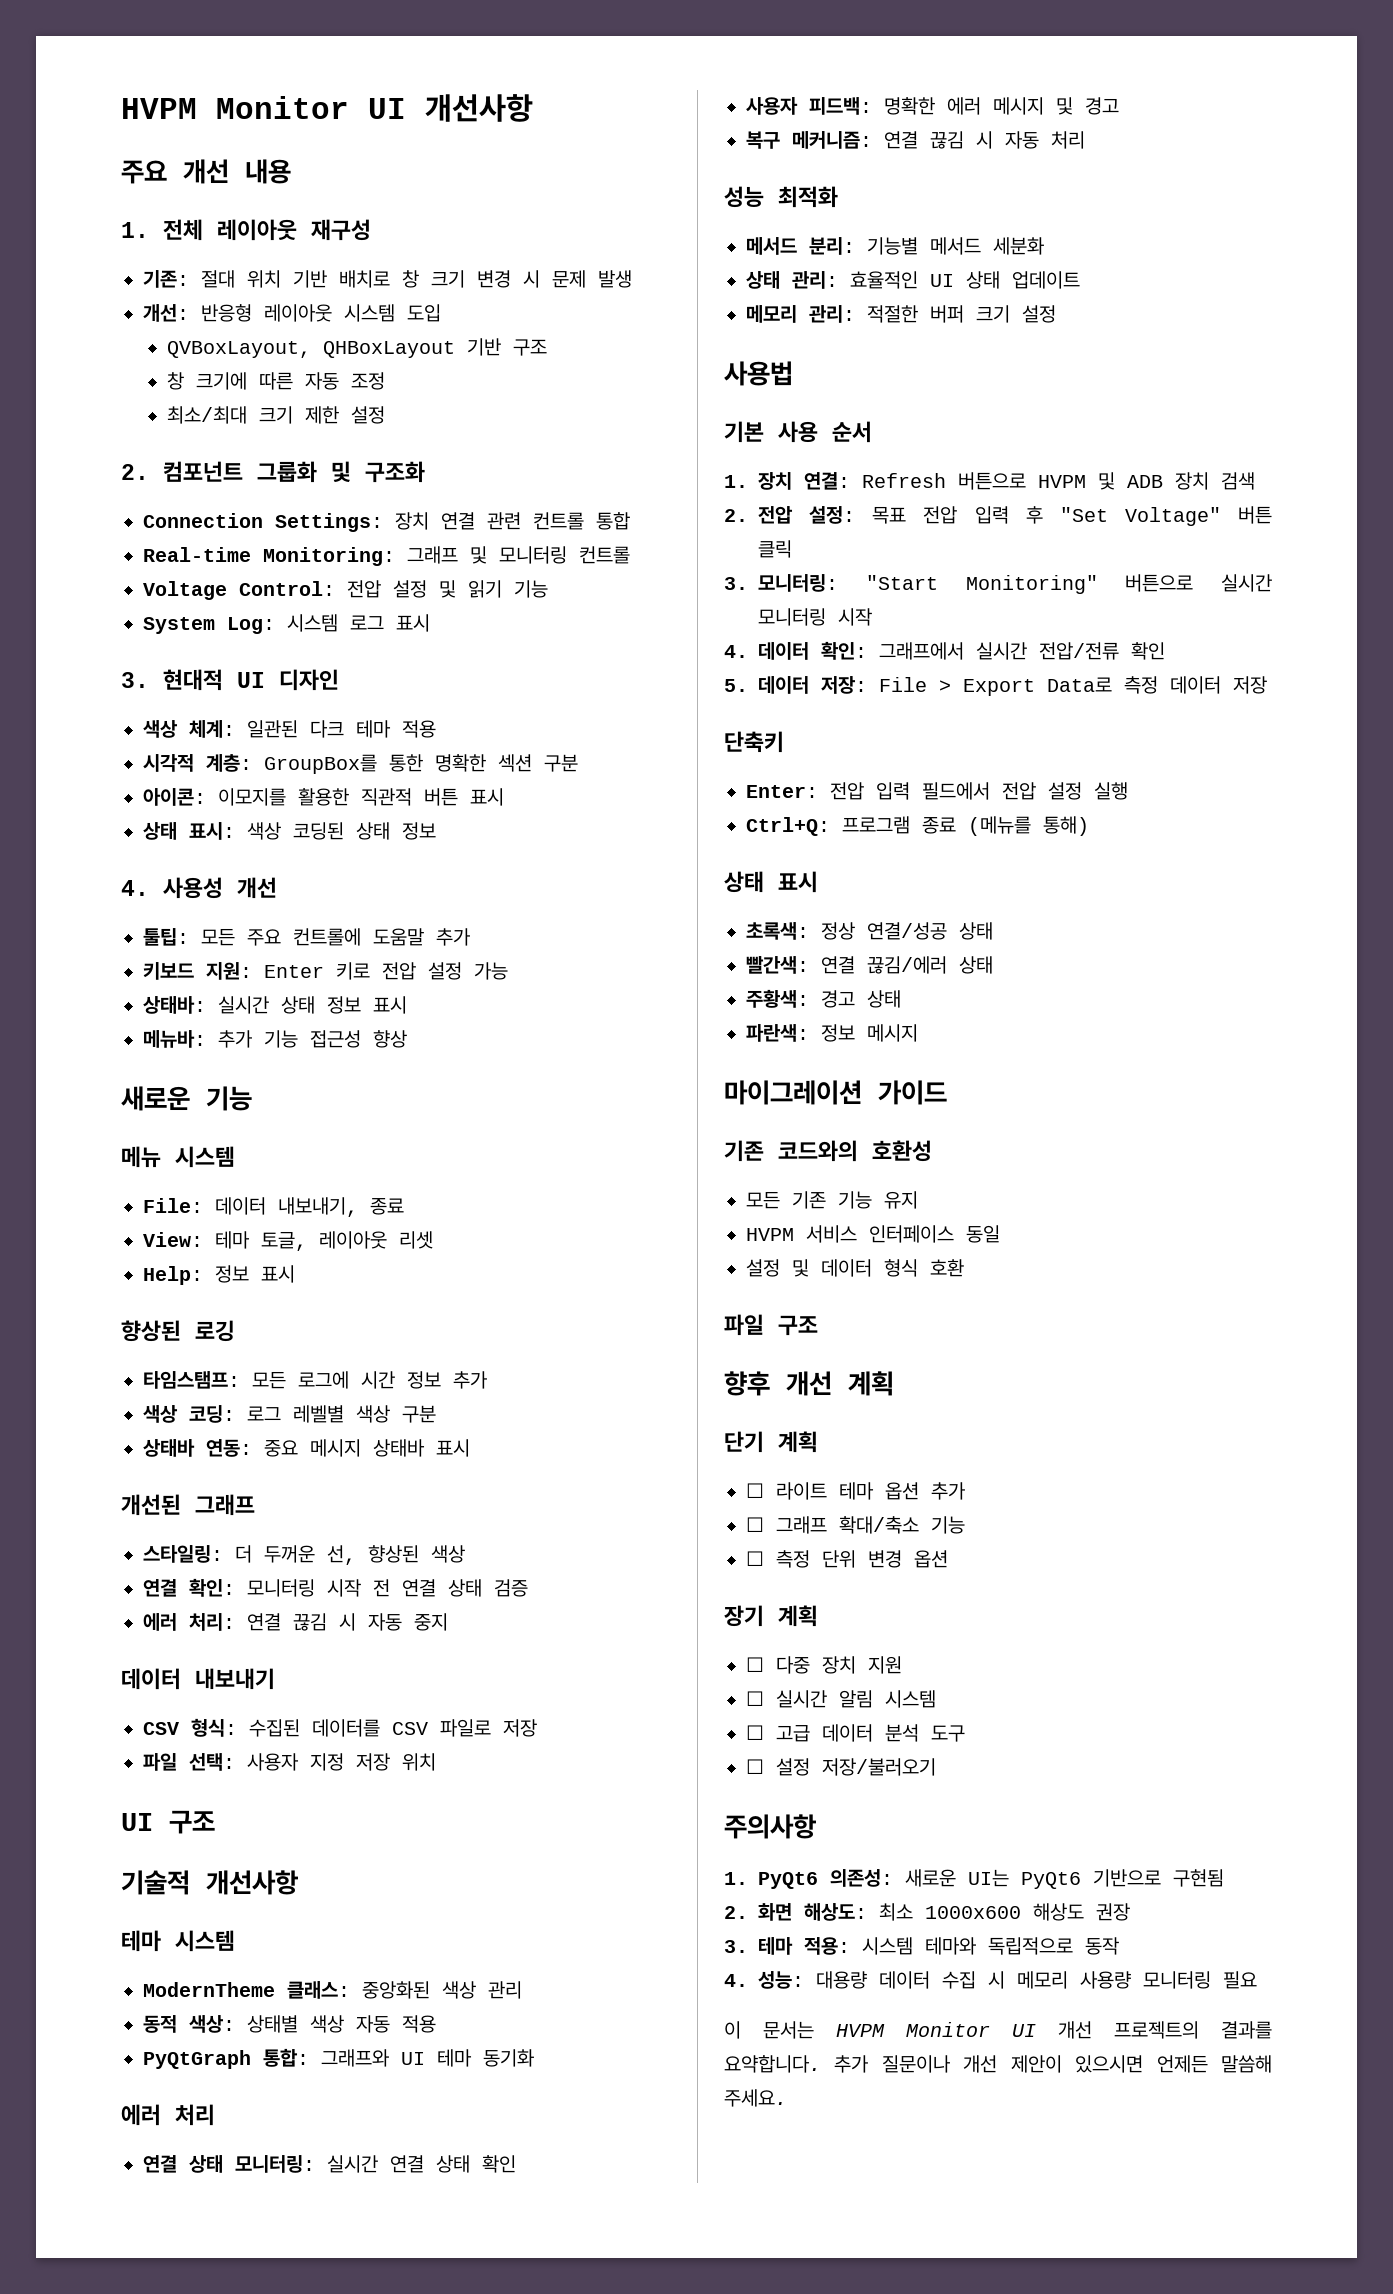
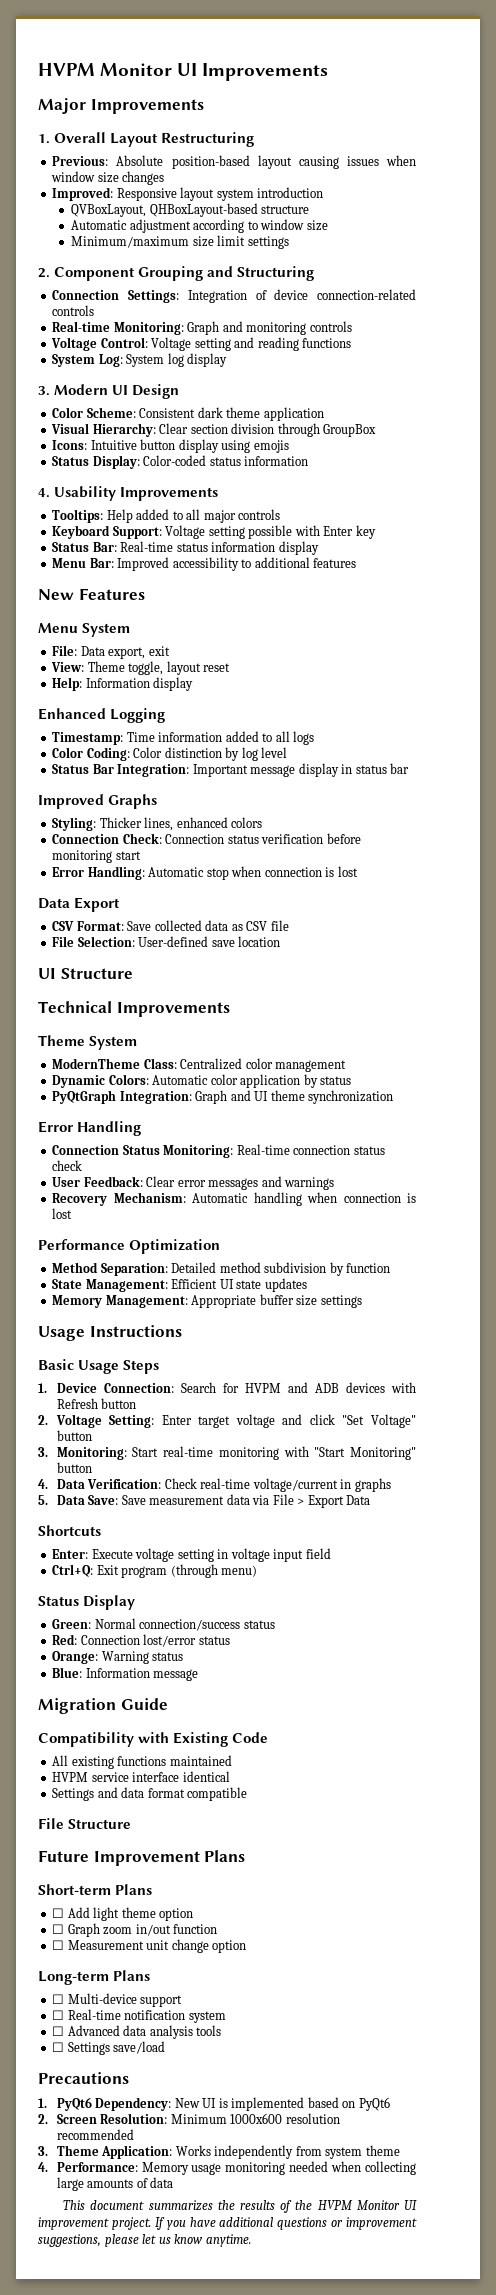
[121,94,533,122] [121,159,291,184] [121,219,371,241] [143,270,632,288] [143,304,441,322] [167,338,548,358] [167,372,386,390] [167,406,386,424] [121,461,425,483] [143,512,630,532] [143,546,630,566] [143,580,548,600] [143,614,430,634] [121,669,339,691] [143,720,436,738] [143,754,578,774] [143,788,504,806] [143,822,436,840] [121,877,277,899] [143,928,470,946] [143,962,508,980] [143,996,407,1014] [143,1030,407,1048] [121,1086,252,1111] [121,1146,235,1168] [143,1197,404,1217] [143,1231,433,1251] [143,1265,295,1285] [121,1320,235,1342] [143,1371,487,1389] [143,1405,436,1423] [143,1439,470,1457] [121,1494,255,1516] [143,1545,465,1565] [143,1578,528,1597] [143,1613,448,1631] [121,1668,275,1690] [143,1718,537,1737] [143,1753,436,1771] [121,1810,215,1834] [121,1870,298,1895] [121,1930,235,1952] [143,1981,522,1999] [143,2015,436,2033] [143,2048,534,2069] [121,2104,215,2126] [143,2155,516,2173] [746,97,1119,115] [746,131,1085,149] [724,186,838,208] [746,237,1044,255] [746,271,1080,289] [746,305,1056,323] [724,361,793,386] [724,421,872,443] [724,472,1255,490] [724,506,1272,526] [758,540,792,558] [724,574,1272,594] [758,608,872,626] [724,641,1165,660] [724,676,1267,696] [724,731,784,753] [746,782,1128,800] [746,816,1089,836] [724,871,818,893] [746,922,993,940] [746,956,993,974] [746,989,901,1008] [746,1024,918,1042] [724,1080,947,1105] [724,1140,932,1162] [746,1191,918,1209] [746,1225,1000,1243] [746,1259,964,1277] [724,1314,818,1336] [724,1371,894,1396] [724,1431,818,1453] [746,1482,965,1500] [746,1516,965,1534] [746,1550,948,1568] [724,1605,818,1627] [746,1656,902,1674] [746,1690,936,1708] [746,1724,965,1742] [746,1758,936,1776] [724,1814,816,1839] [724,1869,1224,1889] [724,1903,1130,1921] [724,1937,1119,1955] [724,1971,1257,1989] [724,2021,1272,2039] [724,2055,1272,2073] [724,2089,787,2107] HVPM Monitor UI 개선사항 // 주요 개선 내용 // 1. 전체 레이아웃 재구성 // 기존: 절대 위치 기반 배치로 창 크기 변경 시 문제 발생 // 개선: 반응형 레이아웃 시스템 도입 // QVBoxLayout, QHBoxLayout 기반 구조 // 창 크기에 따른 자동 조정 // 최소/최대 크기 제한 설정 // 2. 컴포넌트 그룹화 및 구조화 // Connection Settings: 장치 연결 관련 컨트롤 통합 // Real-time Monitoring: 그래프 및 모니터링 컨트롤 // Voltage Control: 전압 설정 및 읽기 기능 // System Log: 시스템 로그 표시 // 3. 현대적 UI 디자인 // 색상 체계: 일관된 다크 테마 적용 // 시각적 계층: GroupBox를 통한 명확한 섹션 구분 // 아이콘: 이모지를 활용한 직관적 버튼 표시 // 상태 표시: 색상 코딩된 상태 정보 // 4. 사용성 개선 // 툴팁: 모든 주요 컨트롤에 도움말 추가 // 키보드 지원: Enter 키로 전압 설정 가능 // 상태바: 실시간 상태 정보 표시 // 메뉴바: 추가 기능 접근성 향상 // 새로운 기능 // 메뉴 시스템 // File: 데이터 내보내기, 종료 // View: 테마 토글, 레이아웃 리셋 // Help: 정보 표시 // 향상된 로깅 // 타임스탬프: 모든 로그에 시간 정보 추가 // 색상 코딩: 로그 레벨별 색상 구분 // 상태바 연동: 중요 메시지 상태바 표시 // 개선된 그래프 // 스타일링: 더 두꺼운 선, 향상된 색상 // 연결 확인: 모니터링 시작 전 연결 상태 검증 // 에러 처리: 연결 끊김 시 자동 중지 // 데이터 내보내기 // CSV 형식: 수집된 데이터를 CSV 파일로 저장 // 파일 선택: 사용자 지정 저장 위치 // UI 구조 // 기술적 개선사항 // 테마 시스템 // ModernTheme 클래스: 중앙화된 색상 관리 // 동적 색상: 상태별 색상 자동 적용 // PyQtGraph 통합: 그래프와 UI 테마 동기화 // 에러 처리 // 연결 상태 모니터링: 실시간 연결 상태 확인 // 사용자 피드백: 명확한 에러 메시지 및 경고 // 복구 메커니즘: 연결 끊김 시 자동 처리 // 성능 최적화 // 메서드 분리: 기능별 메서드 세분화 // 상태 관리: 효율적인 UI 상태 업데이트 // 메모리 관리: 적절한 버퍼 크기 설정 // 사용법 // 기본 사용 순서 // 1. 장치 연결: Refresh 버튼으로 HVPM 및 ADB 장치 검색 // 2. 전압 설정: 목표 전압 입력 후 "Set Voltage" 버튼 클릭 // 3. 모니터링: "Start Monitoring" 버튼으로 실시간 모니터링 시작 // 4. 데이터 확인: 그래프에서 실시간 전압/전류 확인 // 5. 데이터 저장: File > Export Data로 측정 데이터 저장 // 단축키 // Enter: 전압 입력 필드에서 전압 설정 실행 // Ctrl+Q: 프로그램 종료 (메뉴를 통해) // 상태 표시 // 초록색: 정상 연결/성공 상태 // 빨간색: 연결 끊김/에러 상태 // 주황색: 경고 상태 // 파란색: 정보 메시지 // 마이그레이션 가이드 // 기존 코드와의 호환성 // 모든 기존 기능 유지 // HVPM 서비스 인터페이스 동일 // 설정 및 데이터 형식 호환 // 파일 구조 // 향후 개선 계획 // 단기 계획 // ☐ 라이트 테마 옵션 추가 // ☐ 그래프 확대/축소 기능 // ☐ 측정 단위 변경 옵션 // 장기 계획 // ☐ 다중 장치 지원 // ☐ 실시간 알림 시스템 // ☐ 고급 데이터 분석 도구 // ☐ 설정 저장/불러오기 // 주의사항 // 1. PyQt6 의존성: 새로운 UI는 PyQt6 기반으로 구현됨 // 2. 화면 해상도: 최소 1000x600 해상도 권장 // 3. 테마 적용: 시스템 테마와 독립적으로 동작 // 4. 성능: 대용량 데이터 수집 시 메모리 사용량 모니터링 필요 // 이 문서는 HVPM Monitor UI 개선 프로젝트의 결과를 요약합니다. 추가 질문이나 개선 제안이 있으시면 언제든 말씀해 주세요. -> [38,63,329,81] [38,98,204,114] [38,132,255,147] [52,155,416,169] [51,171,165,185] [52,187,324,201] [71,203,310,217] [71,219,328,233] [71,235,289,249] [38,266,315,281] [52,289,416,303] [52,305,95,316] [52,321,352,335] [51,337,352,351] [52,353,228,367] [38,384,180,399] [52,407,324,421] [51,423,377,437] [52,439,289,453] [52,455,309,469] [38,486,219,501] [52,509,281,523] [52,525,376,539] [52,541,319,555] [52,557,357,571] [38,588,145,600] [38,623,131,637] [52,645,170,659] [51,661,231,675] [52,677,194,691] [38,708,166,723] [52,731,315,745] [52,747,288,761] [52,763,410,777] [38,794,158,809] [52,817,263,831] [52,833,361,844] [52,850,141,863] [52,866,358,880] [38,897,121,912] [52,920,289,931] [52,936,281,947] [38,968,133,979] [38,1001,230,1017] [38,1035,138,1050] [52,1058,347,1072] [52,1074,352,1088] [52,1090,394,1104] [38,1121,142,1136] [52,1144,385,1158] [52,1160,83,1171] [52,1176,335,1190] [52,1192,416,1206] [52,1208,73,1219] [38,1239,221,1254] [52,1262,391,1276] [52,1278,307,1292] [52,1294,362,1308] [38,1325,182,1341] [38,1359,160,1374] [38,1382,416,1393] [56,1398,137,1409] [38,1414,416,1428] [56,1430,92,1441] [38,1446,416,1460] [56,1462,92,1473] [38,1478,391,1492] [38,1494,371,1508] [38,1525,101,1536] [52,1548,331,1562] [52,1564,258,1578] [38,1595,136,1610] [52,1618,275,1631] [52,1634,230,1647] [52,1651,184,1664] [52,1667,199,1681] [38,1698,168,1714] [38,1732,269,1747] [52,1755,232,1769] [52,1771,230,1782] [52,1787,248,1801] [38,1818,132,1829] [38,1850,246,1866] [38,1884,153,1895] [52,1907,194,1921] [52,1923,218,1937] [52,1939,247,1953] [38,1970,151,1985] [52,1993,183,2007] [52,2009,226,2023] [52,2025,222,2039] [52,2041,166,2055] [38,2072,129,2084] [38,2097,390,2111] [38,2113,340,2124] [56,2129,134,2140] [38,2145,400,2159] [38,2161,416,2175] [56,2177,174,2191] [63,2200,418,2213] [38,2217,417,2230] [38,2234,251,2247] HVPM Monitor UI Improvements // Major Improvements // 1. Overall Layout Restructuring // Previous: Absolute position-based layout causing issues when window size changes // Improved: Responsive layout system introduction // QVBoxLayout, QHBoxLayout-based structure // Automatic adjustment according to window size // Minimum/maximum size limit settings // 2. Component Grouping and Structuring // Connection Settings: Integration of device connection-related controls // Real-time Monitoring: Graph and monitoring controls // Voltage Control: Voltage setting and reading functions // System Log: System log display // 3. Modern UI Design // Color Scheme: Consistent dark theme application // Visual Hierarchy: Clear section division through GroupBox // Icons: Intuitive button display using emojis // Status Display: Color-coded status information // 4. Usability Improvements // Tooltips: Help added to all major controls // Keyboard Support: Voltage setting possible with Enter key // Status Bar: Real-time status information display // Menu Bar: Improved accessibility to additional features // New Features // Menu System // File: Data export, exit // View: Theme toggle, layout reset // Help: Information display // Enhanced Logging // Timestamp: Time information added to all logs // Color Coding: Color distinction by log level // Status Bar Integration: Important message display in status bar // Improved Graphs // Styling: Thicker lines, enhanced colors // Connection Check: Connection status verification before monitoring start // Error Handling: Automatic stop when connection is lost // Data Export // CSV Format: Save collected data as CSV file // File Selection: User-defined save location // UI Structure // Technical Improvements // Theme System // ModernTheme Class: Centralized color management // Dynamic Colors: Automatic color application by status // PyQtGraph Integration: Graph and UI theme synchronization // Error Handling // Connection Status Monitoring: Real-time connection status check // User Feedback: Clear error messages and warnings // Recovery Mechanism: Automatic handling when connection is lost // Performance Optimization // Method Separation: Detailed method subdivision by function // State Management: Efficient UI state updates // Memory Management: Appropriate buffer size settings // Usage Instructions // Basic Usage Steps // 1. Device Connection: Search for HVPM and ADB devices with Refresh button // 2. Voltage Setting: Enter target voltage and click "Set Voltage" button // 3. Monitoring: Start real-time monitoring with "Start Monitoring" button // 4. Data Verification: Check real-time voltage/current in graphs // 5. Data Save: Save measurement data via File > Export Data // Shortcuts // Enter: Execute voltage setting in voltage input field // Ctrl+Q: Exit program (through menu) // Status Display // Green: Normal connection/success status // Red: Connection lost/error status // Orange: Warning status // Blue: Information message // Migration Guide // Compatibility with Existing Code // All existing functions maintained // HVPM service interface identical // Settings and data format compatible // File Structure // Future Improvement Plans // Short-term Plans // ☐ Add light theme option // ☐ Graph zoom in/out function // ☐ Measurement unit change option // Long-term Plans // ☐ Multi-device support // ☐ Real-time notification system // ☐ Advanced data analysis tools // ☐ Settings save/load // Precautions // 1. PyQt6 Dependency: New UI is implemented based on PyQt6 // 2. Screen Resolution: Minimum 1000x600 resolution recommended // 3. Theme Application: Works independently from system theme // 4. Performance: Memory usage monitoring needed when collecting large amounts of data // This document summarizes the results of the HVPM Monitor UI improvement project. If you have additional questions or improvement suggestions, please let us know anytime.

